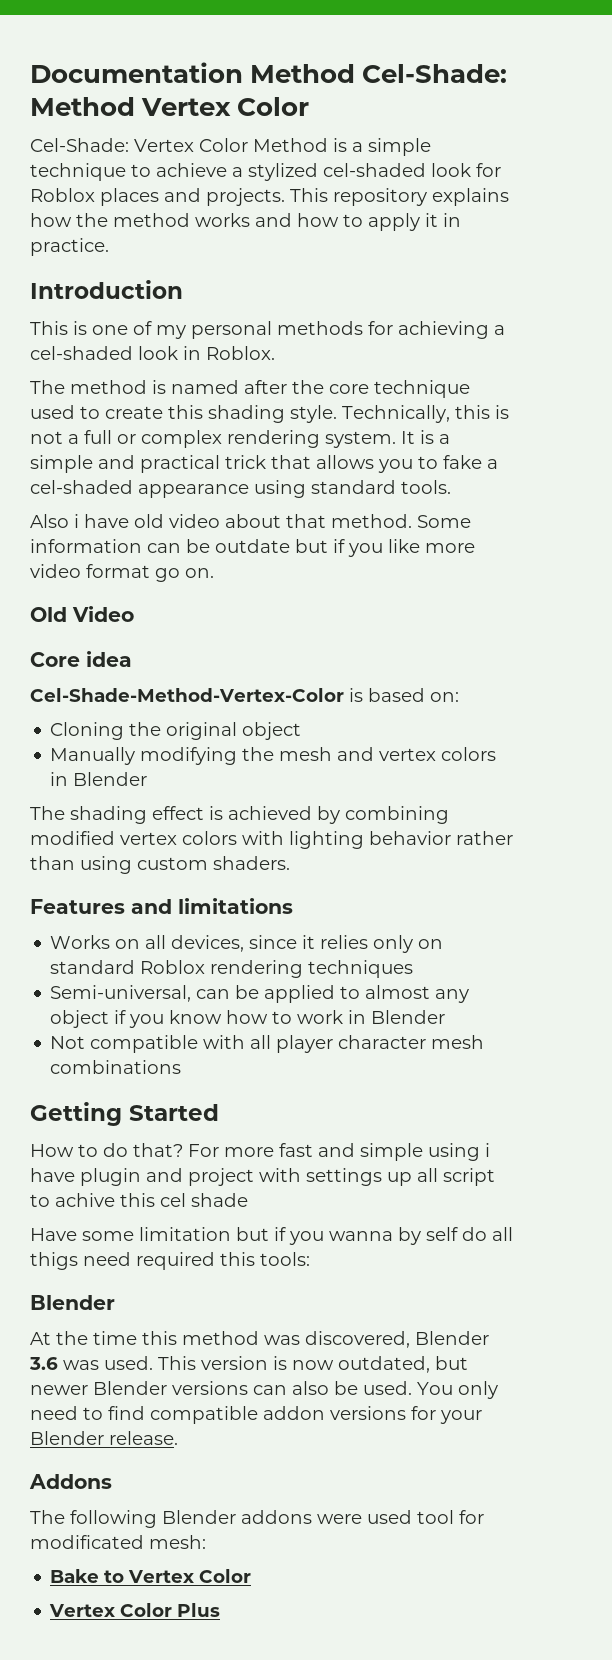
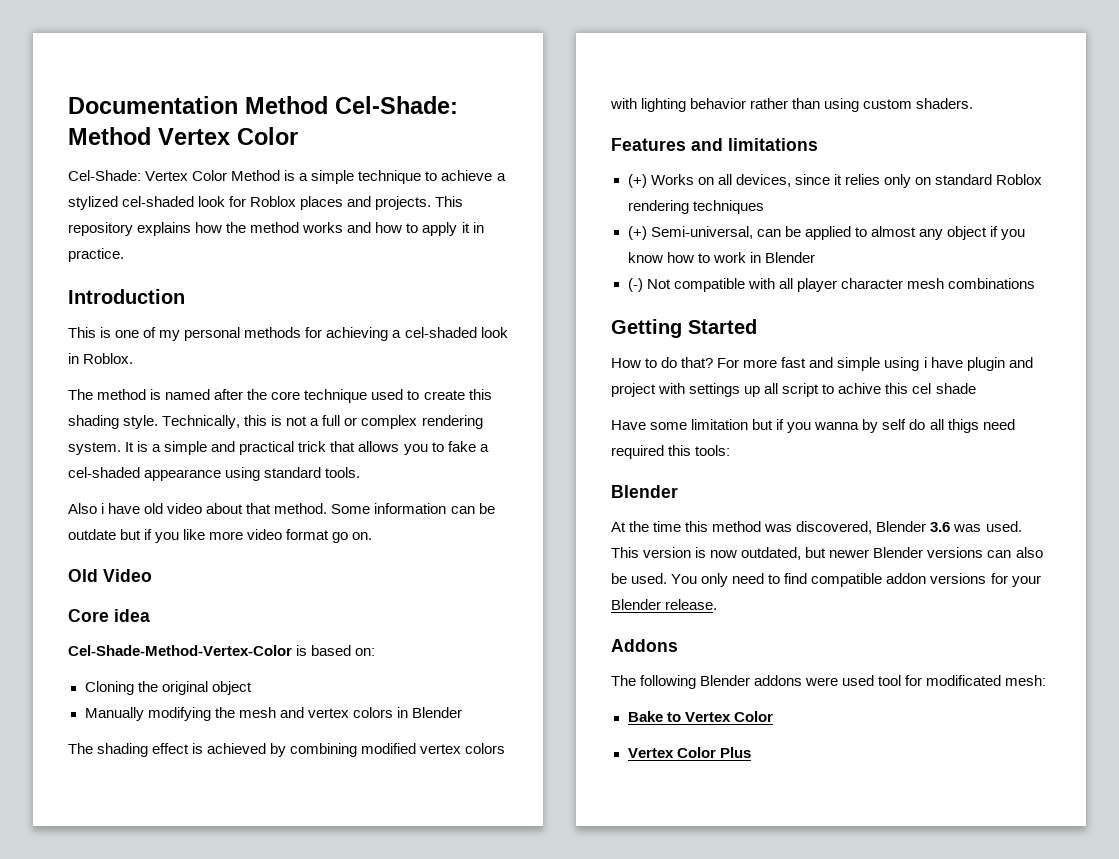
(293, 906) none -> [627,174,647,188] (+)
(414, 969) none -> [627,226,647,240] (+)
(446, 1017) none -> [627,278,643,292] (-)

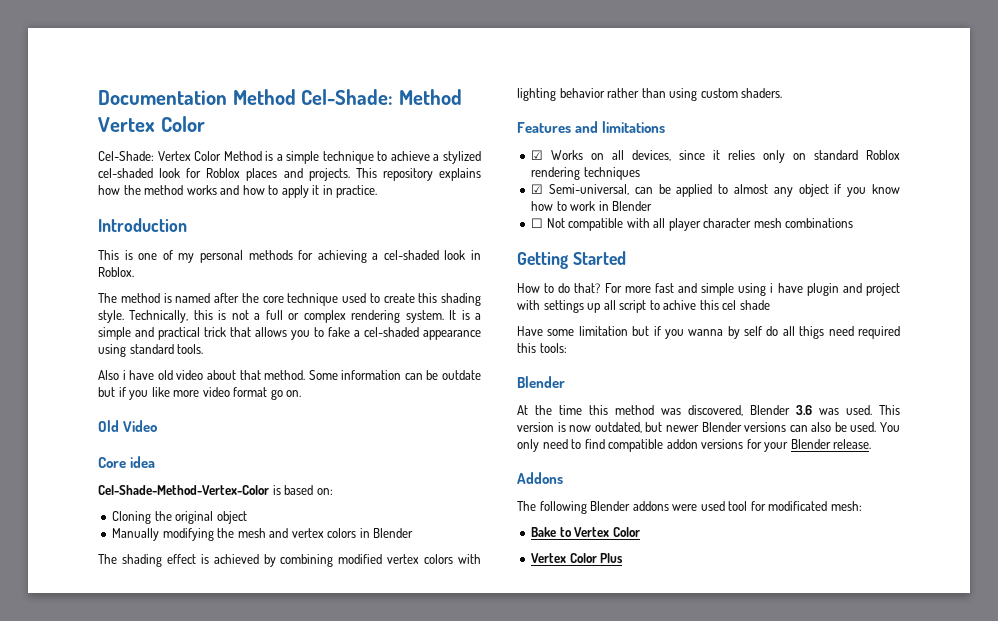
[627,174,647,188] (+) -> [531,150,544,160] ☑
[627,226,647,240] (+) -> [531,184,544,194] ☑
[627,278,643,292] (-) -> [531,218,544,228] ☐

